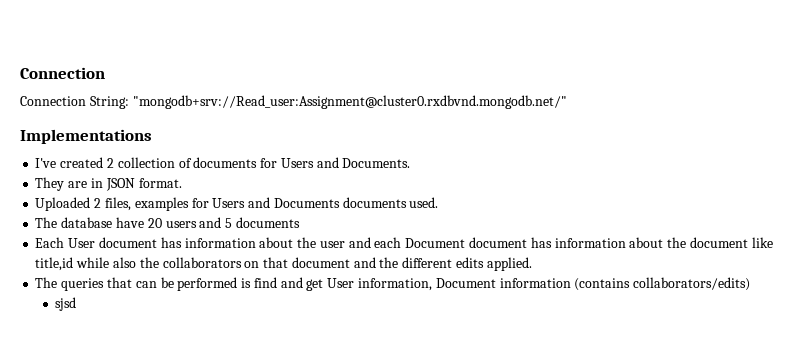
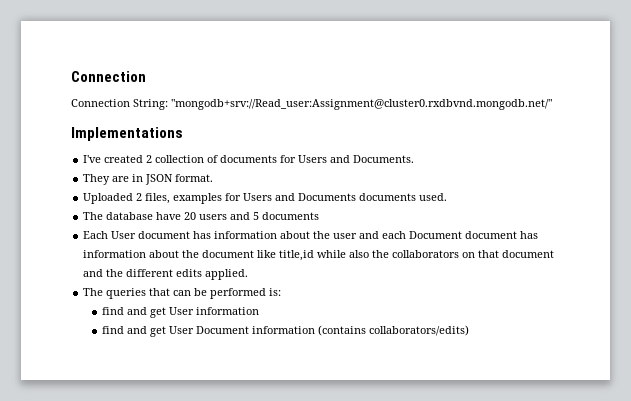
[241,277,432,291] is find and get User information, -> [269,288,282,296] [102,307,260,318] [102,326,195,337] is: // find and get User information // find and get User
[55,297,77,311] // sjsd -> (470, 330) none

